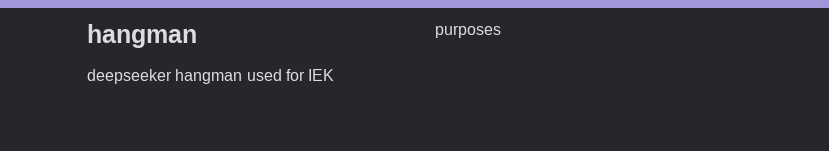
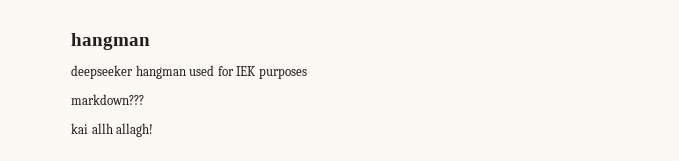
(501, 31) none -> [71,94,144,105] [71,123,154,137] // markdown??? // kai allh allagh!

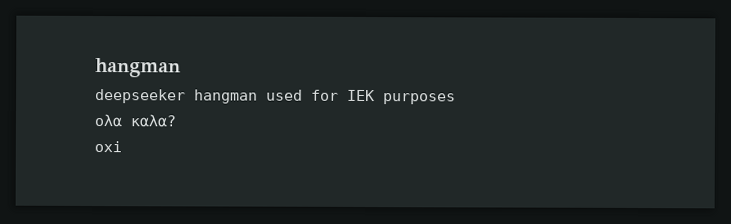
[71,94,144,105] [71,123,154,137] markdown??? // kai allh allagh! -> [94,114,176,128] [94,141,122,153] ολα καλα? // oxi

